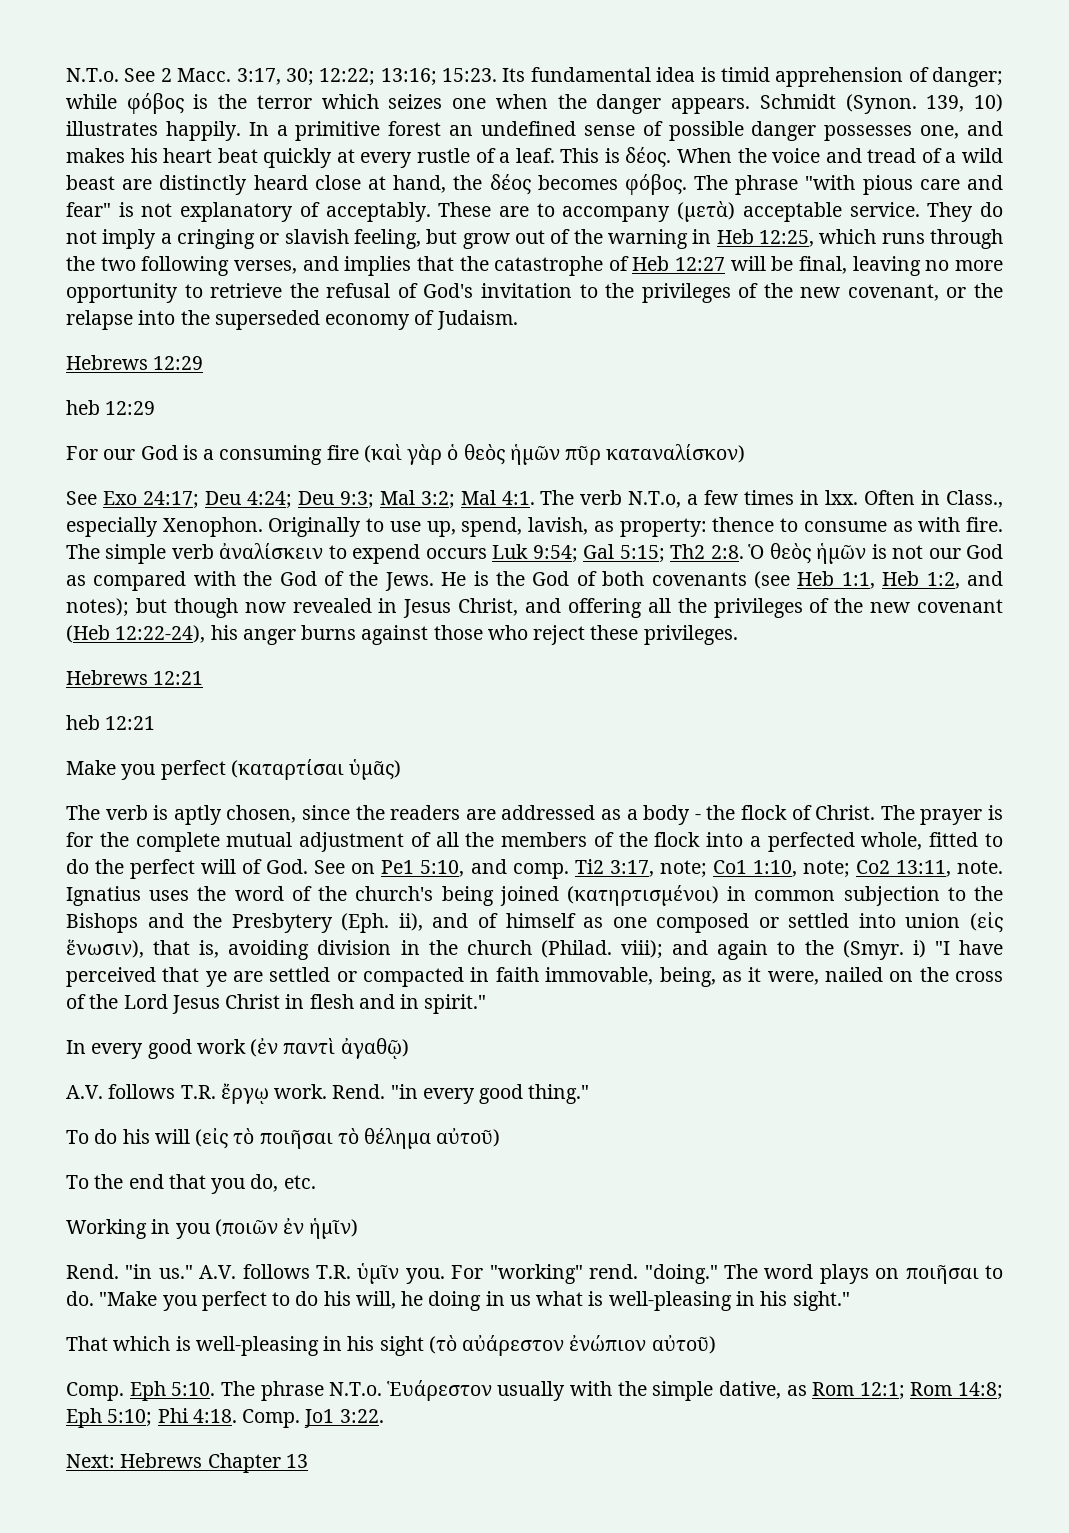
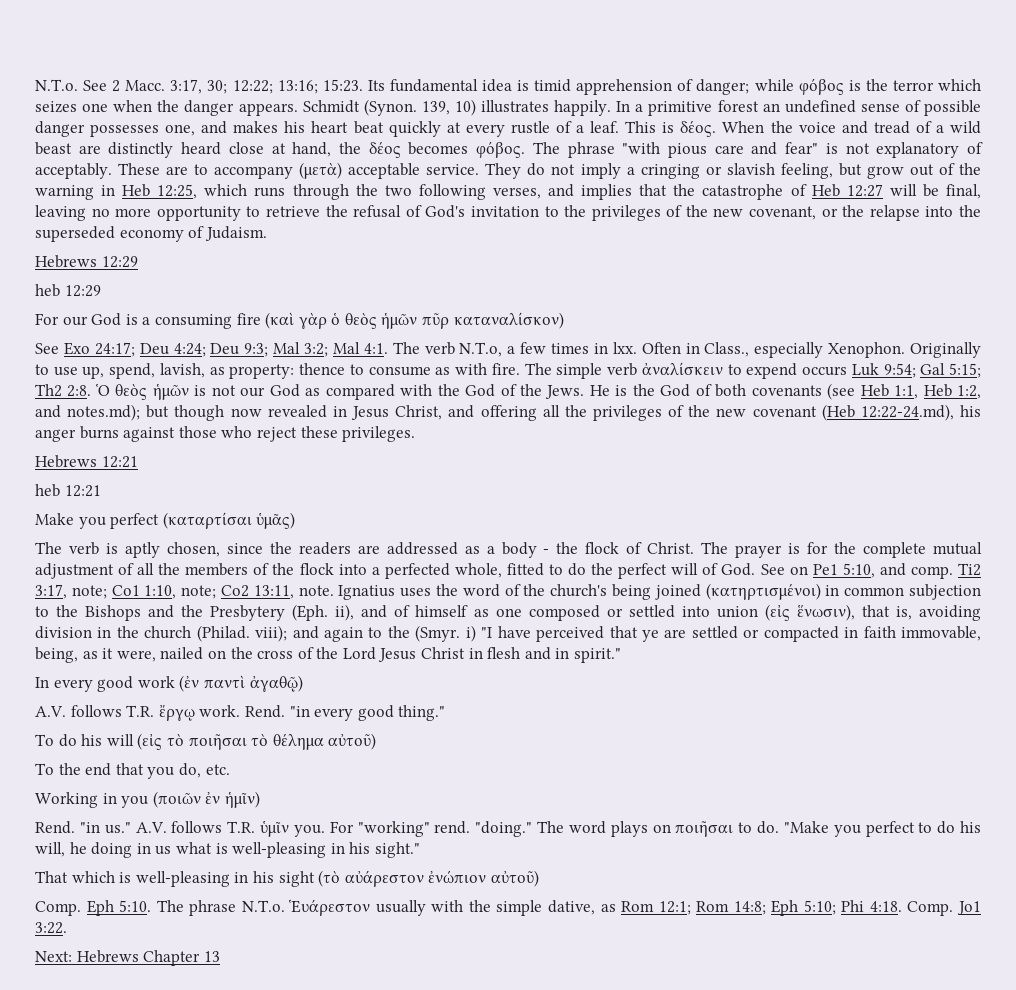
[66,598,129,617] notes); -> [67,404,141,421] notes.md);
[115,625,206,643] 12:22-24), -> [860,404,954,421] 12:22-24.md),

